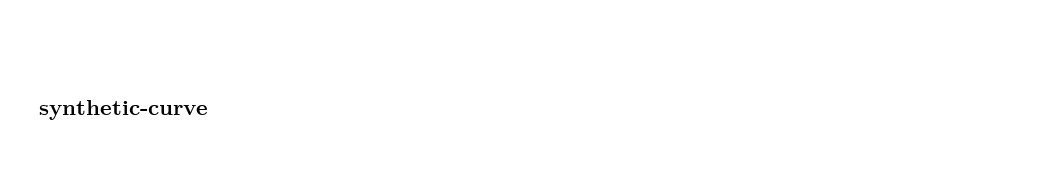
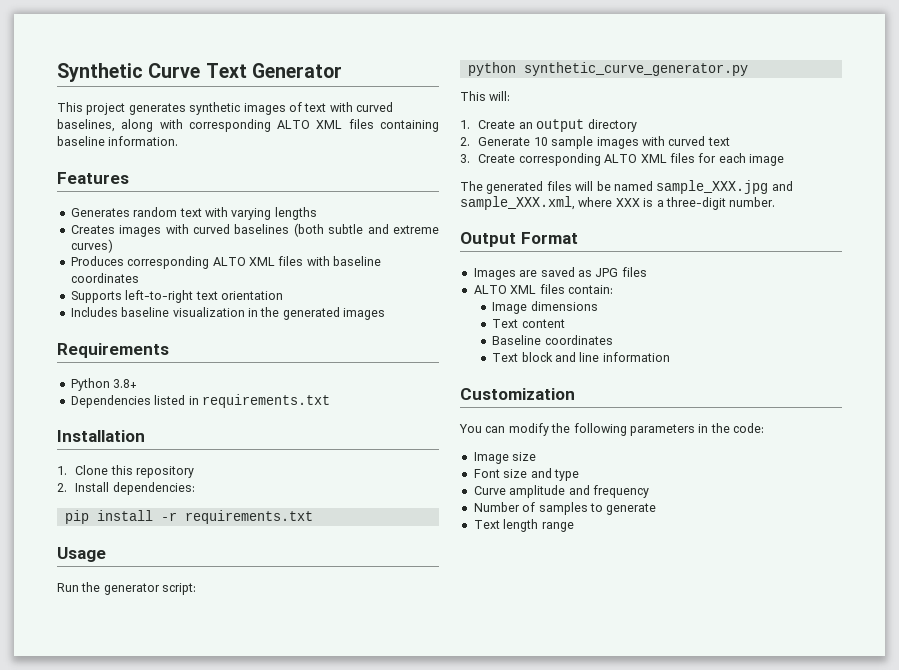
[39,100,208,120] synthetic-curve -> [57,63,342,82] [57,102,393,115] [57,119,439,132] [57,136,179,146] [57,172,129,184] [70,207,317,220] [70,223,439,237] [70,239,113,253] [70,256,381,269] [70,273,139,283] [70,290,283,303] [70,307,385,320] [57,343,169,358] [70,378,138,391] [70,394,330,408] [57,430,145,442] [57,465,195,478] [57,482,195,495] [64,510,313,524] [57,547,106,562] [57,582,197,595] [467,62,748,76] [460,91,511,101] [460,119,637,132] [460,136,730,149] [460,153,785,166] [460,180,793,194] [460,196,776,210] [460,232,578,247] [473,267,647,280] [473,284,613,294] [492,301,598,314] [492,319,565,328] [492,335,613,345] [492,352,670,362] [460,388,575,400] [459,423,764,436] [473,452,537,464] [473,468,579,481] [473,485,649,498] [473,502,657,515] [473,519,574,532] Synthetic Curve Text Generator // This project generates synthetic images of text with curved baselines, along with corresponding ALTO XML files containing baseline information. // Features // Generates random text with varying lengths // Creates images with curved baselines (both subtle and extreme curves) // Produces corresponding ALTO XML files with baseline coordinates // Supports left-to-right text orientation // Includes baseline visualization in the generated images // Requirements // Python 3.8+ // Dependencies listed in requirements.txt // Installation // 1. Clone this repository // 2. Install dependencies: // pip install -r requirements.txt // Usage // Run the generator script: // python synthetic_curve_generator.py // This will: // 1. Create an output directory // 2. Generate 10 sample images with curved text // 3. Create corresponding ALTO XML files for each image // The generated files will be named sample_XXX.jpg and sample_XXX.xml, where XXX is a three-digit number. // Output Format // Images are saved as JPG files // ALTO XML files contain: // Image dimensions // Text content // Baseline coordinates // Text block and line information // Customization // You can modify the following parameters in the code: // Image size // Font size and type // Curve amplitude and frequency // Number of samples to generate // Text length range

